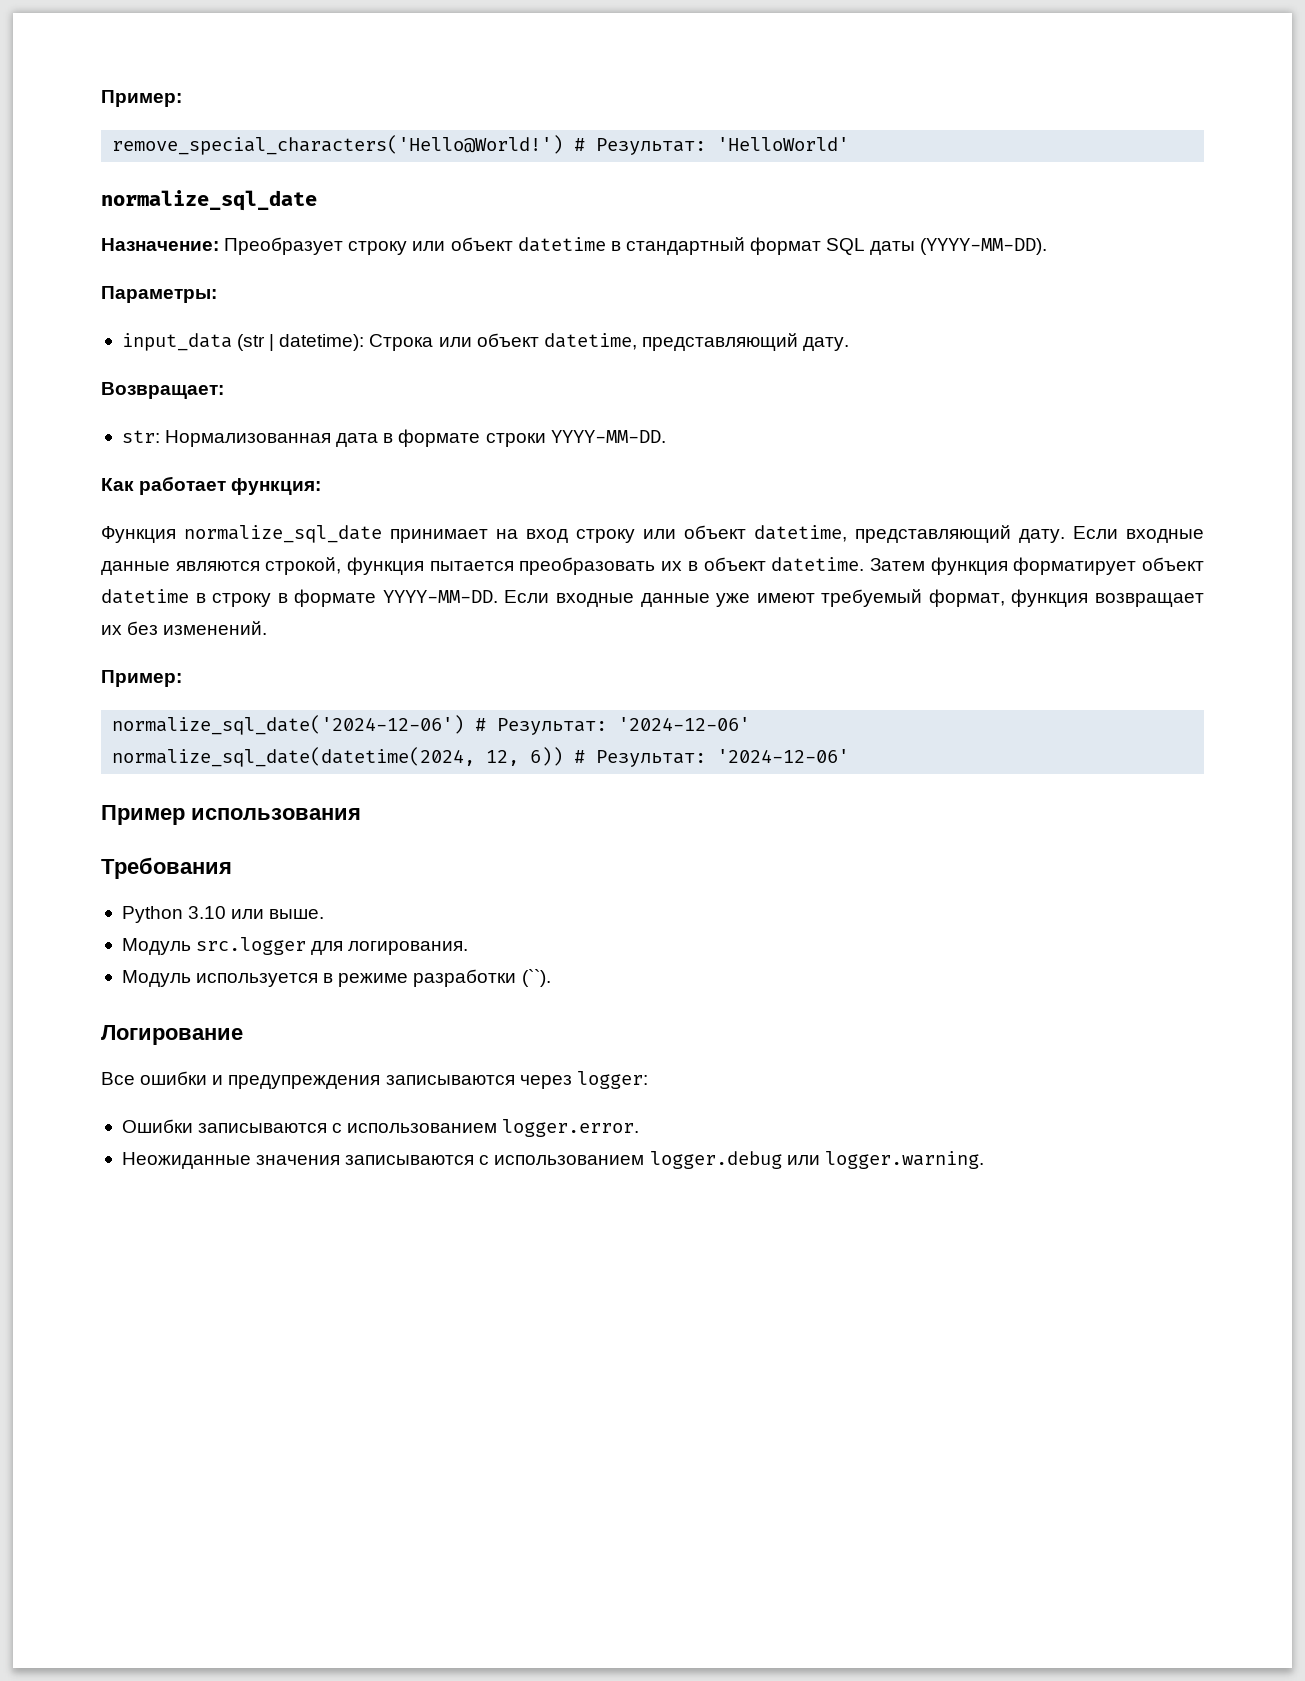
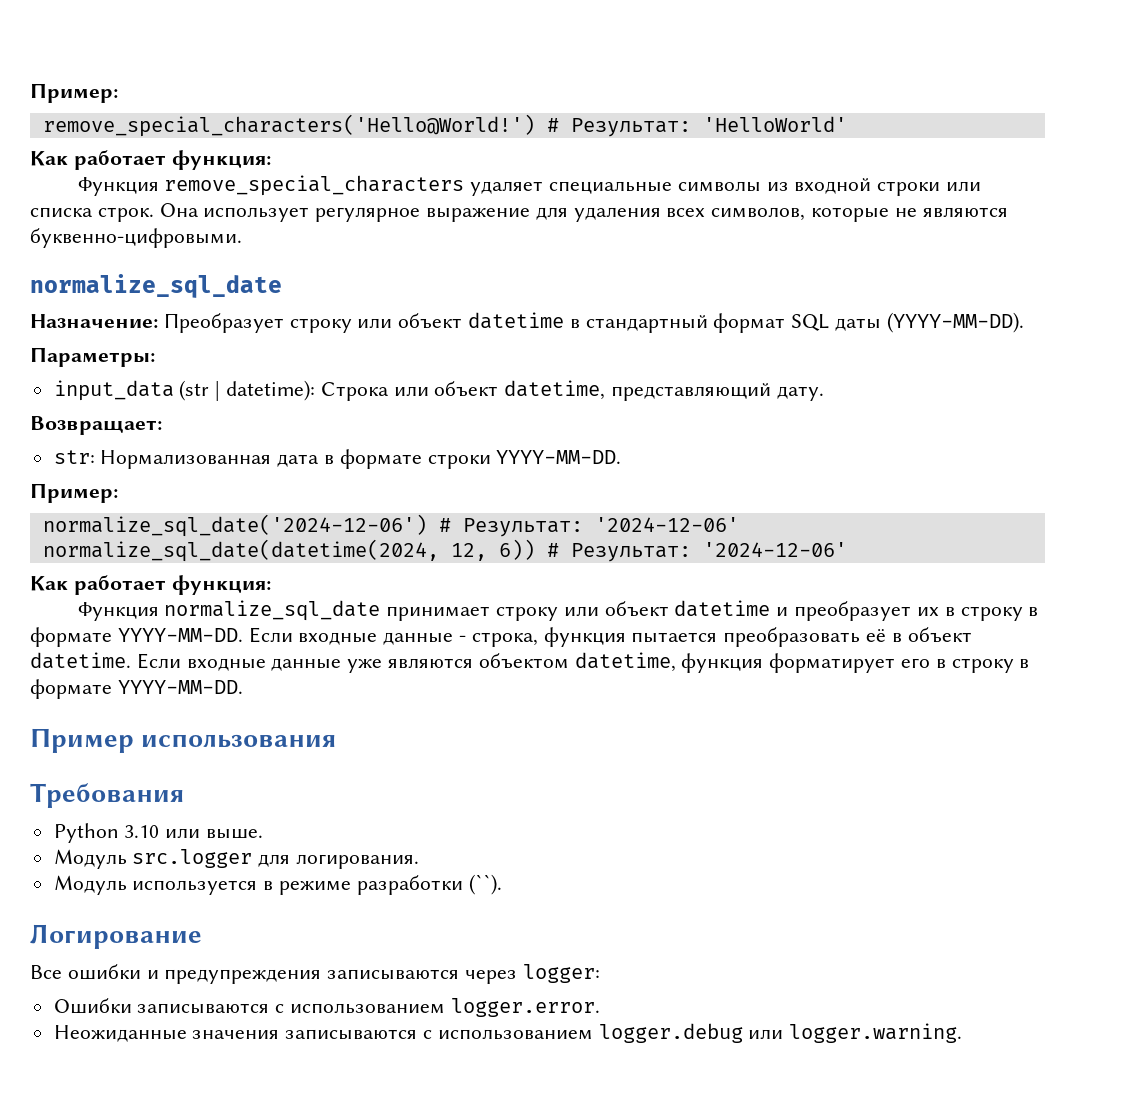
(850, 144) none -> [30,150,271,170] [77,175,982,196] [30,203,1008,222] [30,228,242,248] // Как работает функция: // Функция remove_special_characters удаляет специальные символы из входной строки или списка строк. Она использует регулярное выражение для удаления всех символов, которые не являются буквенно-цифровыми.
[101,476,322,495] [101,525,1204,543] [101,557,1204,575] [101,589,1204,607] [101,621,268,635] // Как работает функция: // Функция normalize_sql_date принимает на вход строку или объект datetime, представляющий дату. Если входные данные являются строкой, функция пытается преобразовать их в объект datetime. Затем функция форматирует объект datetime в строку в формате YYYY-MM-DD. Если входные данные уже имеют требуемый формат, функция возвращает их без изменений. -> (622, 457) none
(850, 756) none -> [30,575,271,595] [77,600,1039,621] [30,627,972,647] [30,652,1030,673] [30,679,243,699] // Как работает функция: // Функция normalize_sql_date принимает строку или объект datetime и преобразует их в строку в формате YYYY-MM-DD. Если входные данные - строка, функция пытается преобразовать её в объект datetime. Если входные данные уже являются объектом datetime, функция форматирует его в строку в формате YYYY-MM-DD.

